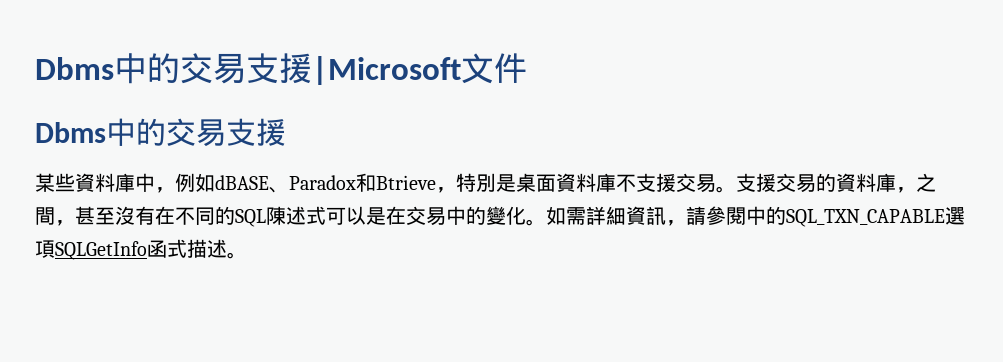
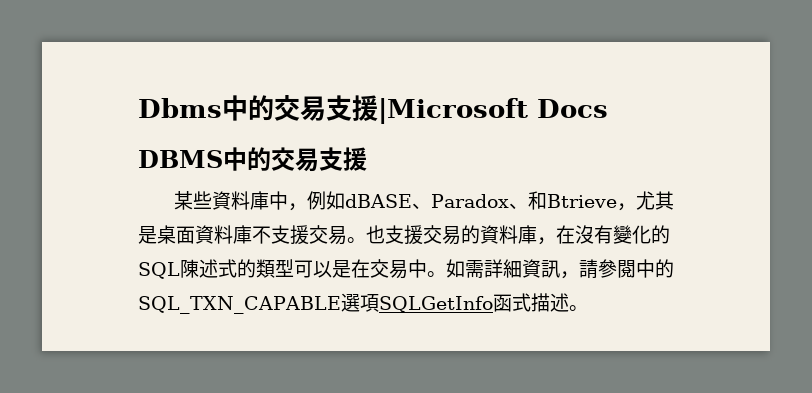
[461,53,527,84] [35,122,106,143] 文件 // Dbms -> [537,99,608,118] [138,150,223,168] Docs // DBMS
(356, 182) none -> [508,203,528,209] 、
[456,173,496,192] 特別 -> [635,191,674,210] 尤其
(736, 189) none -> [366,225,385,244] 也
[916,173,936,192] [35,206,215,226] 之間，甚至沒有在不同 -> [556,225,651,244] 在沒有變化
(326, 215) none -> [237,259,294,278] 的類型
[466,206,526,225] 的變化 -> (427, 268) none

